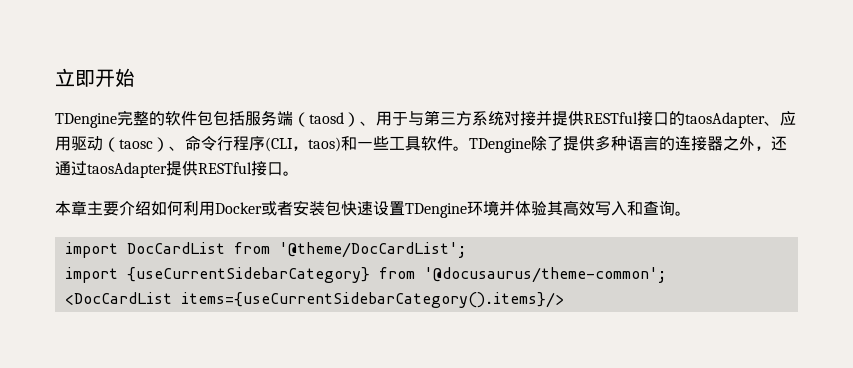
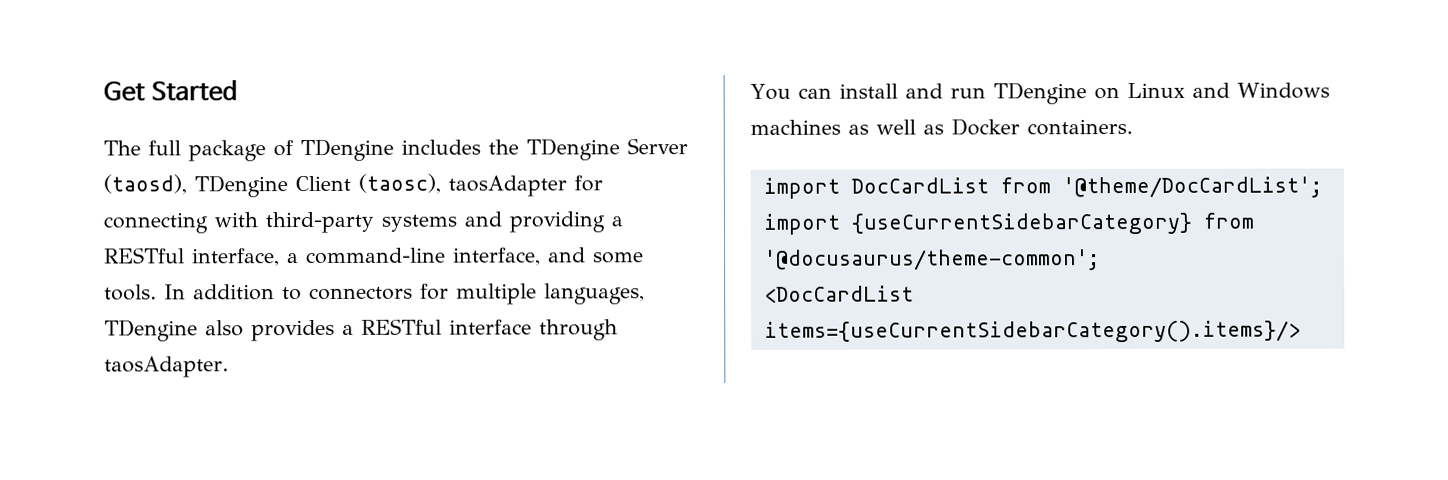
[55,68,135,87] [55,110,796,128] [55,135,787,153] [55,161,299,178] [55,200,691,218] 立即开始 // TDengine完整的软件包包括服务端（taosd）、用于与第三方系统对接并提供RESTful接口的taosAdapter、应用驱动（taosc）、命令行程序(CLI，taos)和一些工具软件。TDengine除了提供多种语言的连接器之外，还通过taosAdapter提供RESTful接口。 // 本章主要介绍如何利用Docker或者安装包快速设置TDengine环境并体验其高效写入和查询。 -> [103,80,238,102] [103,138,688,162] [103,173,603,198] [103,211,623,234] [104,247,644,267] [104,283,645,305] [104,318,618,342] [104,356,229,378] [750,82,1330,105] [750,118,1133,136] Get Started // The full package of TDengine includes the TDengine Server (taosd), TDengine Client (taosc), taosAdapter for connecting with third-party systems and providing a RESTful interface, a command-line interface, and some tools. In addition to connectors for multiple languages, TDengine also provides a RESTful interface through taosAdapter. // You can install and run TDengine on Linux and Windows machines as well as Docker containers.

